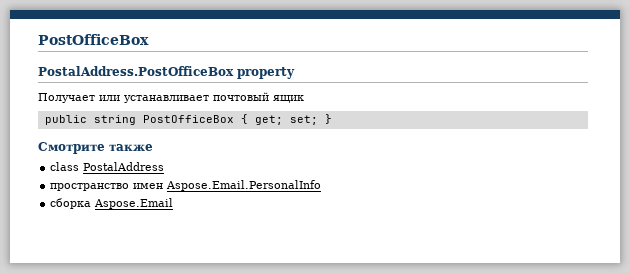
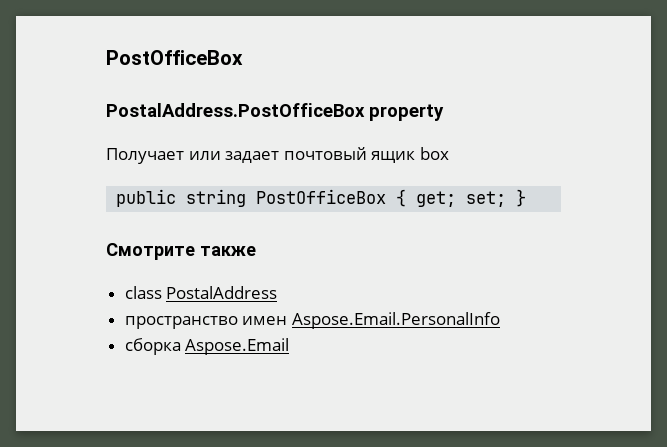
[124,95,209,103] устанавливает -> [225,151,280,163] задает
(304, 99) none -> [419,147,449,160] box

